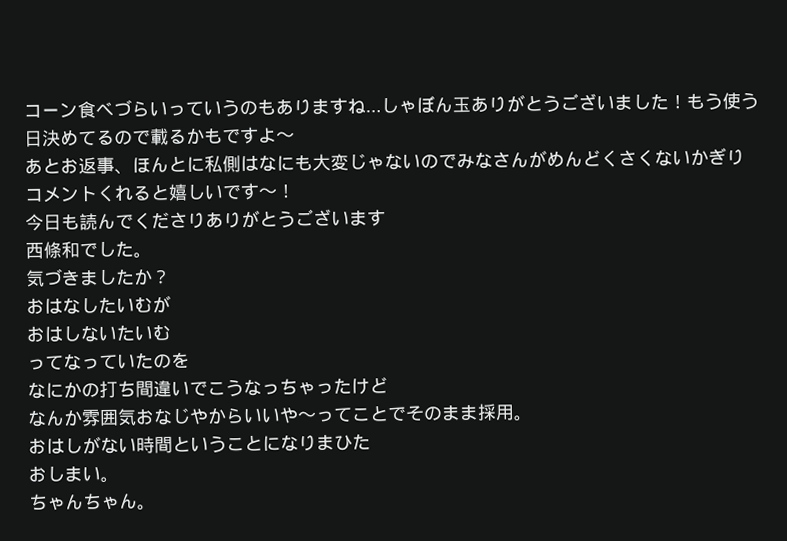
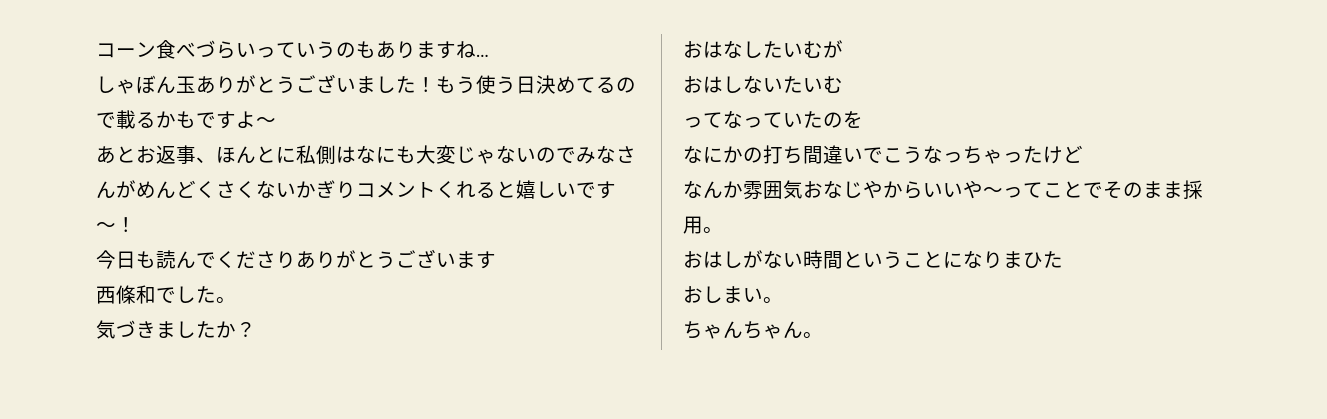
(381, 111) none -> (489, 55) //

